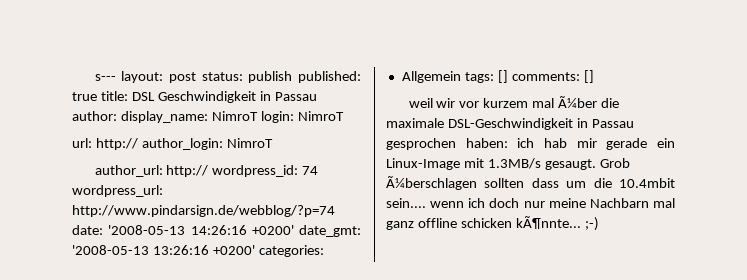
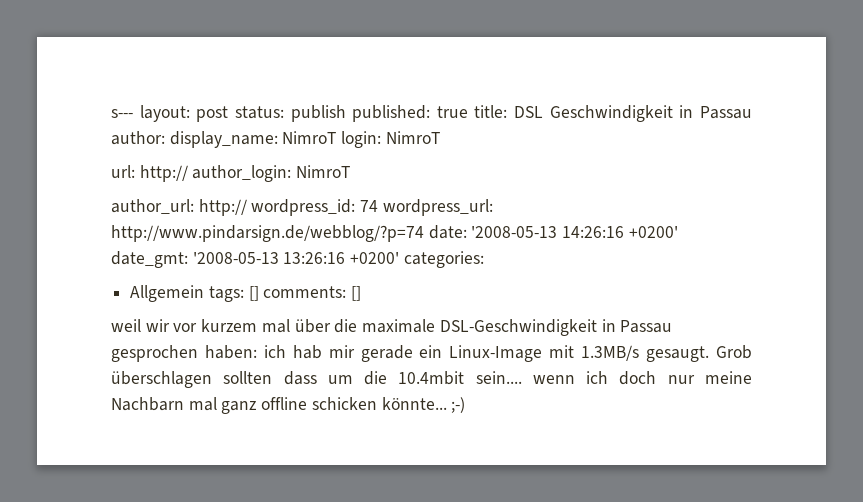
[558,96,598,108] Ã¼ber -> [294,319,331,333] über
[386,176,477,190] Ã¼berschlagen -> [111,371,212,388] überschlagen
[515,216,581,229] kÃ¶nnte... -> [381,397,447,410] könnte...

